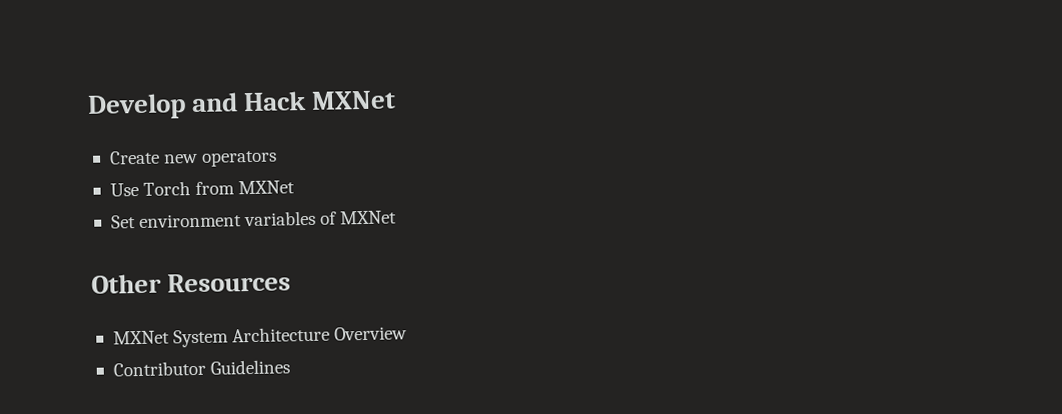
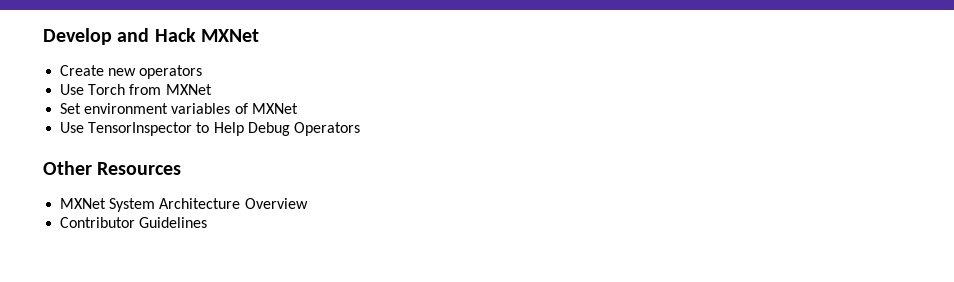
(398, 217) none -> [60,122,360,136] // Use TensorInspector to Help Debug Operators

